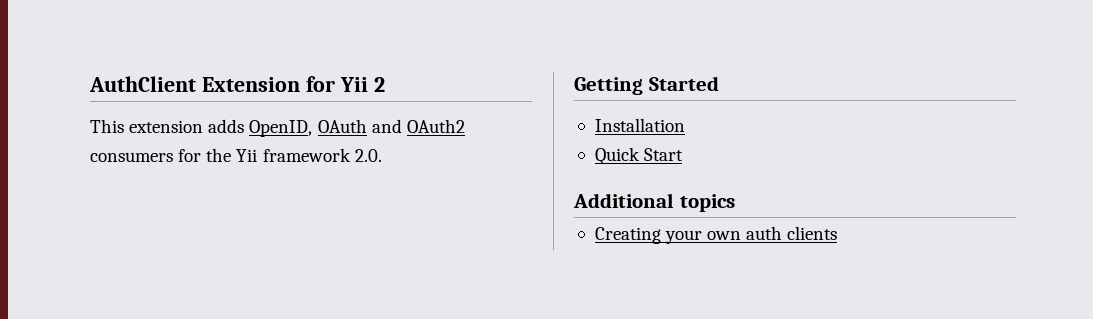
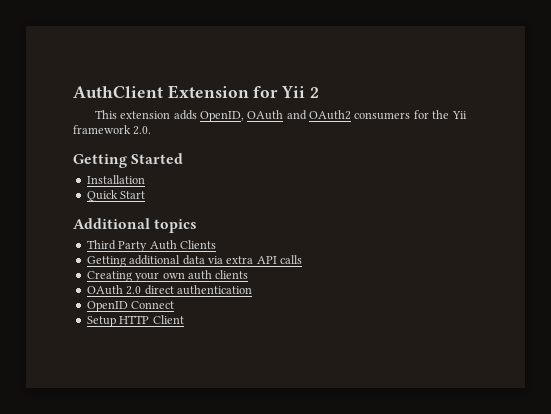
(735, 203) none -> [86,240,216,252] [86,255,302,267] // Third Party Auth Clients // Getting additional data via extra API calls
(838, 233) none -> [86,285,252,295] [86,301,175,312] [86,315,184,327] // OAuth 2.0 direct authentication // OpenID Connect // Setup HTTP Client

